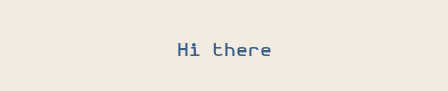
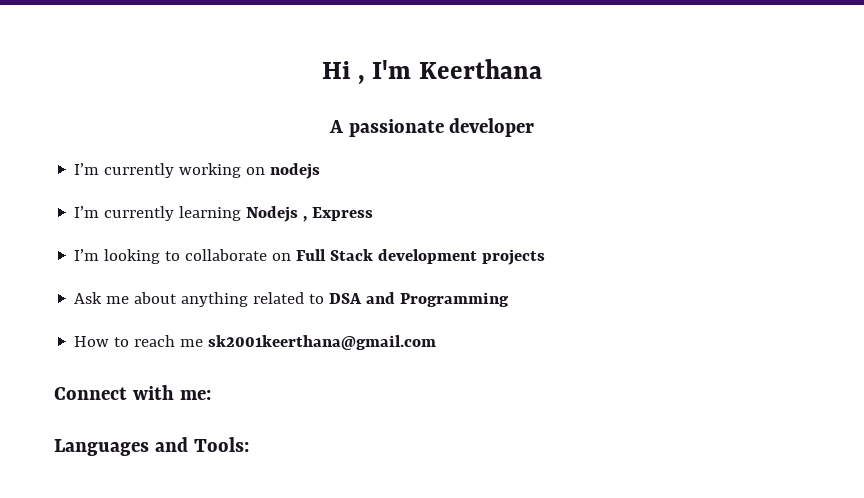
[211,43,272,56] there -> [357,59,543,85] [328,118,535,137] [74,163,321,179] [74,206,374,222] [74,249,546,265] [74,292,510,307] [74,335,437,350] [54,385,211,400] [54,437,249,456] , I'm Keerthana // A passionate developer // I’m currently working on nodejs // I’m currently learning Nodejs , Express // I’m looking to collaborate on Full Stack development projects // Ask me about anything related to DSA and Programming // How to reach me sk2001keerthana@gmail.com // Connect with me: // Languages and Tools:

